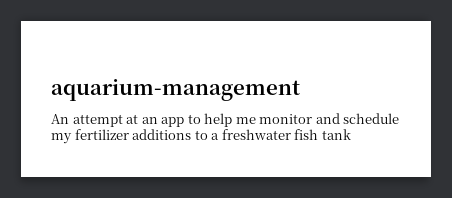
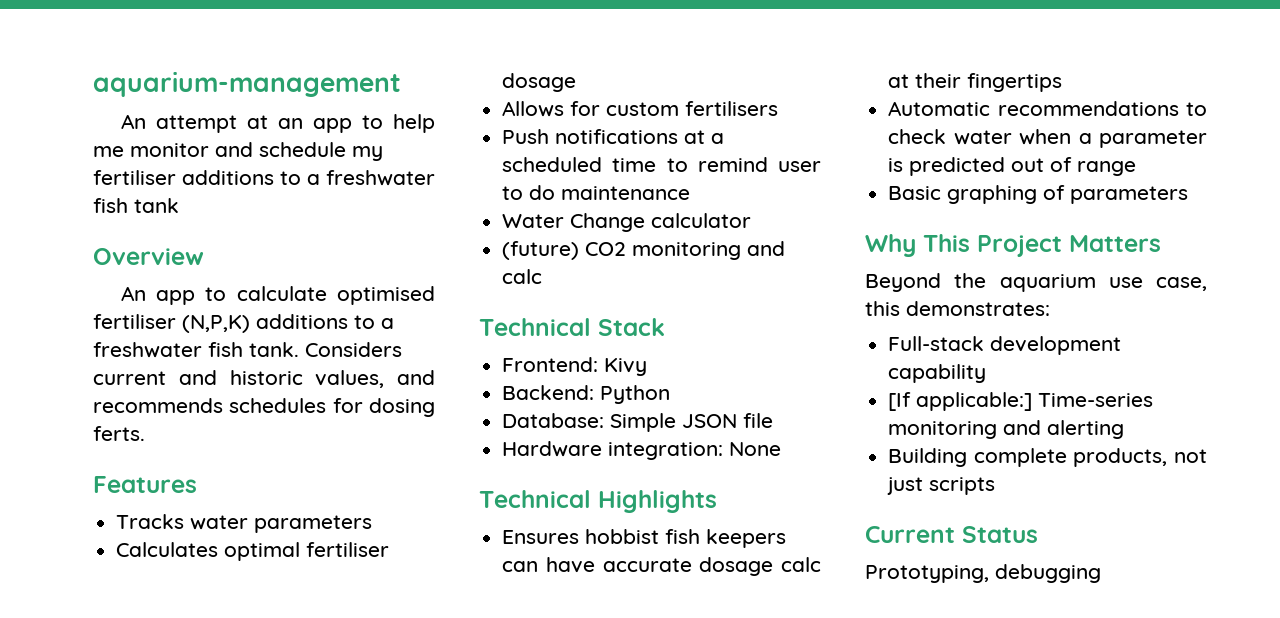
[74,129,129,140] fertilizer -> [93,170,176,185] fertiliser
(351, 134) none -> [93,248,204,265] [120,286,435,305] [93,314,394,333] [93,342,402,358] [93,370,435,388] [93,398,435,417] [93,426,145,441] [93,476,197,493] [116,514,373,533] [116,542,390,561] [502,73,577,92] [502,101,779,117] [502,129,725,144] [502,157,821,172] [502,185,691,200] [502,213,752,232] [502,241,786,260] [502,269,543,284] [479,318,665,336] [502,357,648,376] [502,385,671,404] [502,413,774,432] [502,441,782,460] [479,490,717,513] [502,529,787,548] [502,557,821,576] [888,73,1063,92] [888,101,1207,116] [888,129,1207,148] [888,157,1137,176] [888,185,1189,204] [865,234,1161,257] [865,273,1207,292] [865,301,1050,316] [888,336,1122,355] [888,364,987,383] [888,392,1154,411] [888,420,1125,439] [888,448,1207,467] [887,477,996,495] [865,526,1038,543] [865,564,1101,583] // Overview // An app to calculate optimised fertiliser (N,P,K) additions to a freshwater fish tank. Considers current and historic values, and recommends schedules for dosing ferts. // Features // Tracks water parameters // Calculates optimal fertiliser dosage // Allows for custom fertilisers // Push notifications at a scheduled time to remind user to do maintenance // Water Change calculator // (future) CO2 monitoring and calc // Technical Stack // Frontend: Kivy // Backend: Python // Database: Simple JSON file // Hardware integration: None // Technical Highlights // Ensures hobbist fish keepers can have accurate dosage calc at their fingertips // Automatic recommendations to check water when a parameter is predicted out of range // Basic graphing of parameters // Why This Project Matters // Beyond the aquarium use case, this demonstrates: // Full-stack development capability // [If applicable:] Time-series monitoring and alerting // Building complete products, not just scripts // Current Status // Prototyping, debugging

